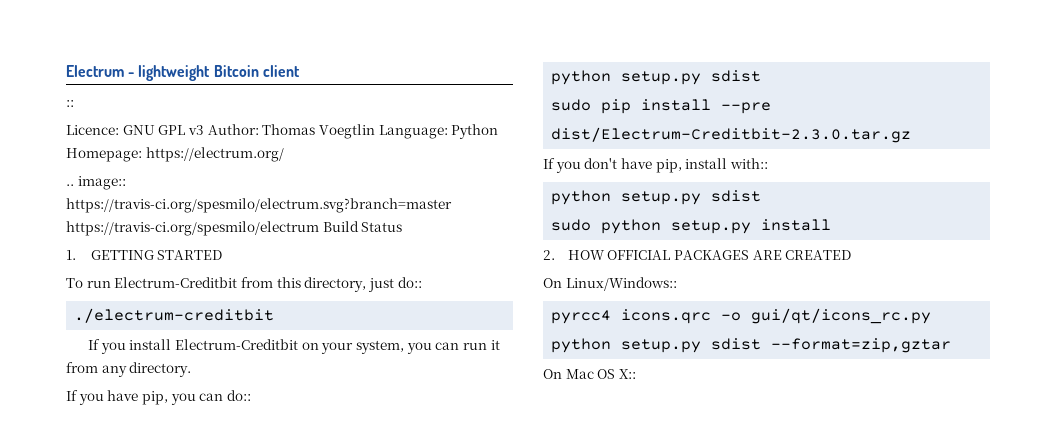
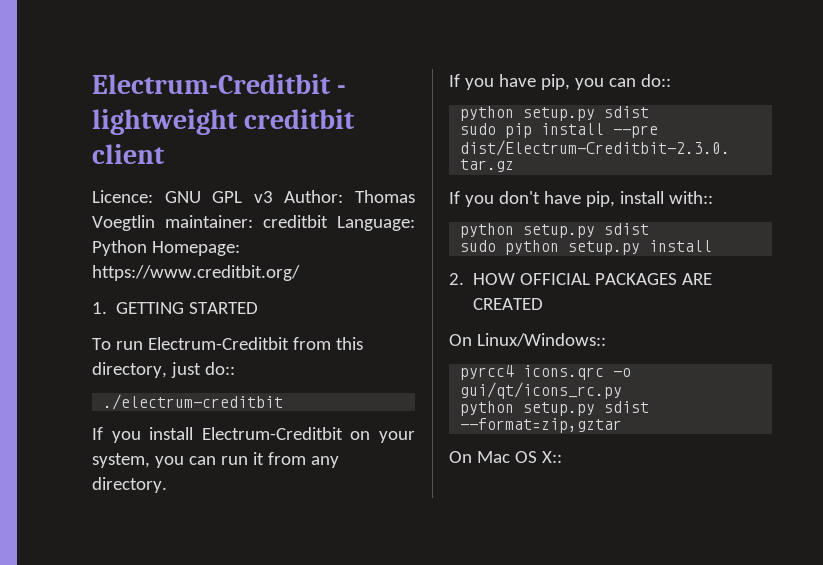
[66,65,124,77] Electrum -> [92,74,331,94] Electrum-Creditbit
[213,65,259,77] Bitcoin -> [244,109,356,129] creditbit
[66,100,74,107] // :: -> (165, 154) none
(375, 131) none -> [165,215,328,228] maintainer: creditbit
[145,147,284,162] [66,176,126,190] [66,198,452,213] [66,221,403,236] https://electrum.org/ // .. image:: https://travis-ci.org/spesmilo/electrum.svg?branch=master https://travis-ci.org/spesmilo/electrum Build Status -> [92,265,300,281] https://www.creditbit.org/

